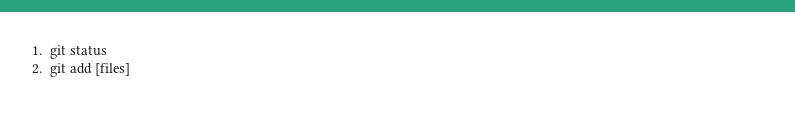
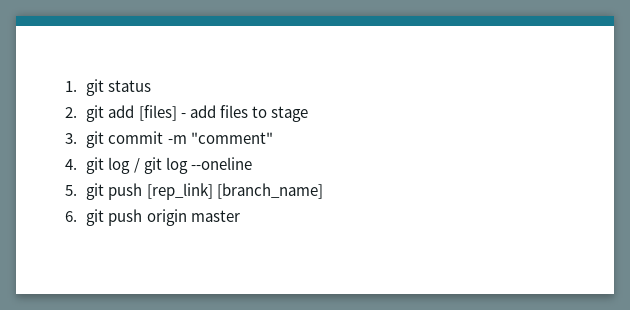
(130, 69) none -> [180,105,308,122] [65,131,273,148] [65,157,252,174] [65,183,323,200] [65,209,240,226] - add files to stage // 3. git commit -m "comment" // 4. git log / git log --oneline // 5. git push [rep_link] [branch_name] // 6. git push origin master

